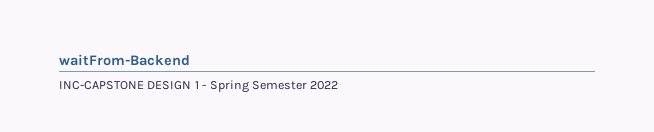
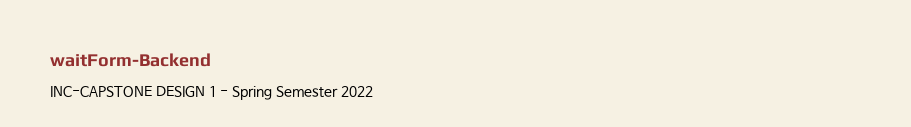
[59,54,190,66] waitFrom-Backend -> [50,53,211,67] waitForm-Backend

